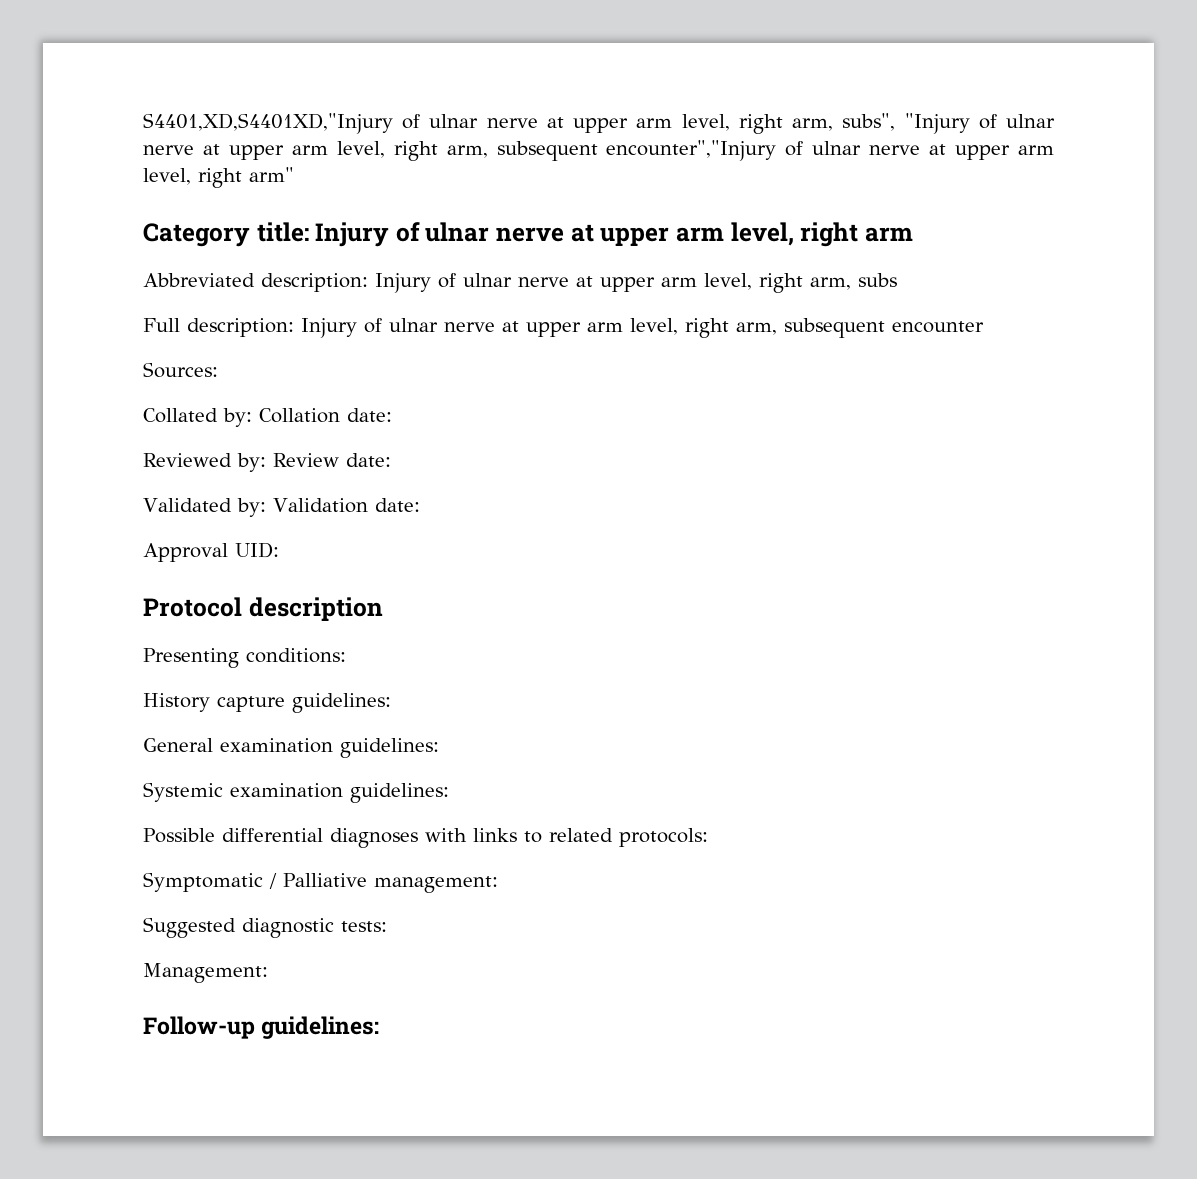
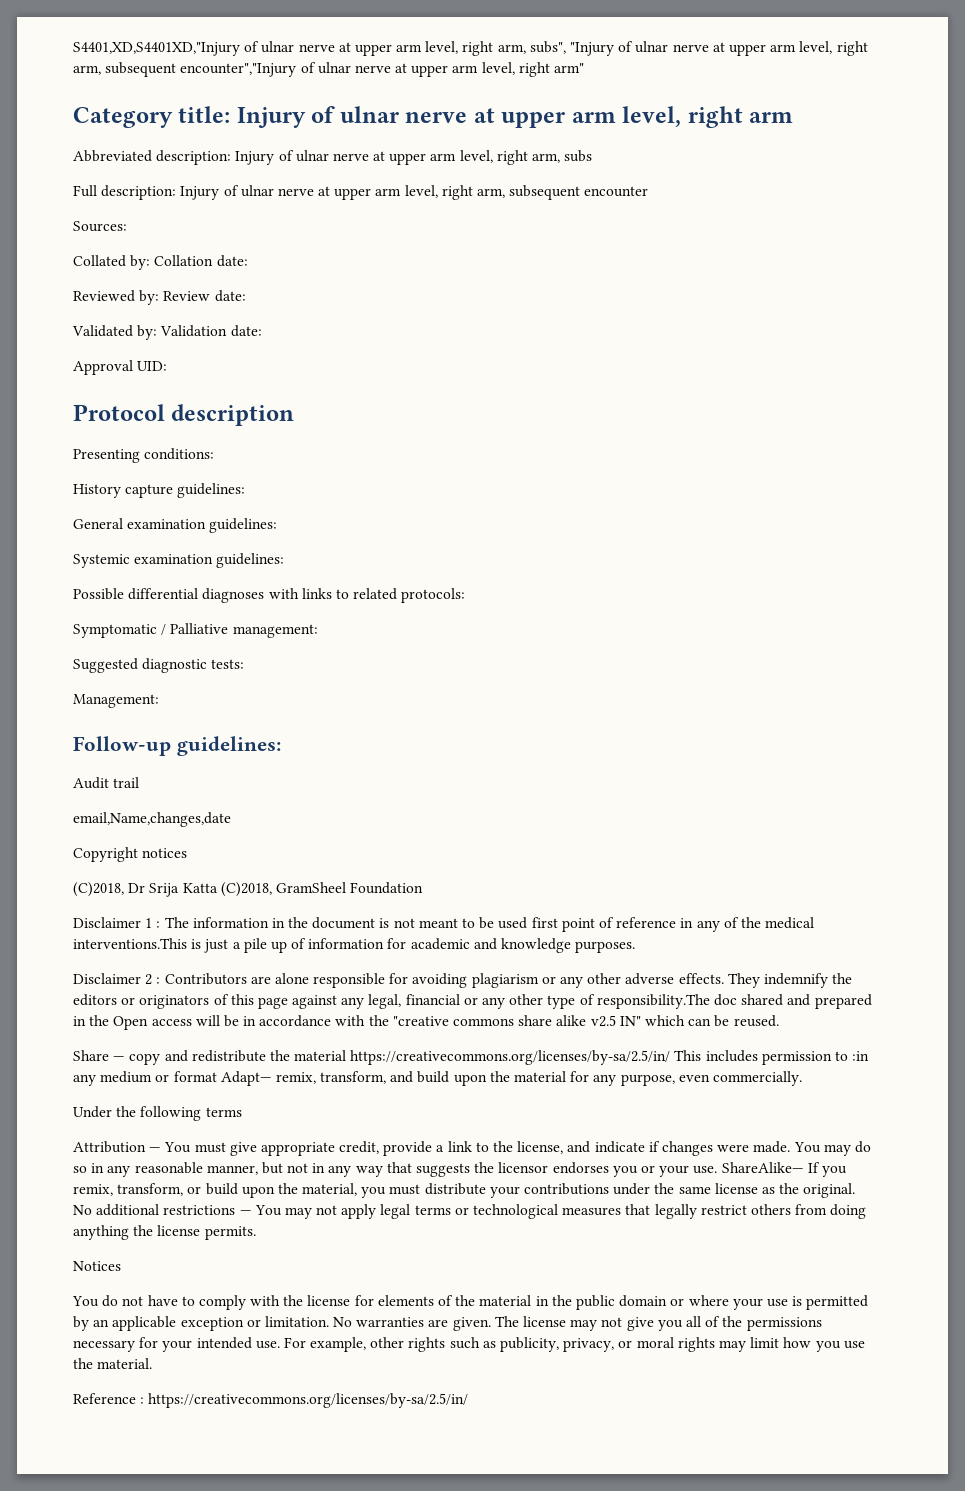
(380, 1027) none -> [73,777,140,789] [73,812,231,827] [73,847,188,862] [73,882,424,897] [73,917,815,932] [73,938,636,953] [73,973,853,988] [73,994,872,1009] [73,1015,779,1030] [73,1050,870,1065] [73,1071,802,1086] [73,1106,242,1121] [73,1141,871,1156] [73,1162,847,1177] [73,1183,856,1198] [73,1204,867,1219] [73,1225,256,1240] [73,1261,121,1271] [72,1295,869,1310] [73,1316,822,1331] [73,1337,865,1352] [73,1358,153,1369] [73,1393,469,1408] // Audit trail // email,Name,changes,date // Copyright notices // (C)2018, Dr Srija Katta (C)2018, GramSheel Foundation // Disclaimer 1 : The information in the document is not meant to be used first point of reference in any of the medical interventions.This is just a pile up of information for academic and knowledge purposes. // Disclaimer 2 : Contributors are alone responsible for avoiding plagiarism or any other adverse effects. They indemnify the editors or originators of this page against any legal, financial or any other type of responsibility.The doc shared and prepared in the Open access will be in accordance with the "creative commons share alike v2.5 IN" which can be reused. // Share — copy and redistribute the material https://creativecommons.org/licenses/by-sa/2.5/in/ This includes permission to :in any medium or format Adapt— remix, transform, and build upon the material for any purpose, even commercially. // Under the following terms // Attribution — You must give appropriate credit, provide a link to the license, and indicate if changes were made. You may do so in any reasonable manner, but not in any way that suggests the licensor endorses you or your use. ShareAlike— If you remix, transform, or build upon the material, you must distribute your contributions under the same license as the original. No additional restrictions — You may not apply legal terms or technological measures that legally restrict others from doing anything the license permits. // Notices // You do not have to comply with the license for elements of the material in the public domain or where your use is permitted by an applicable exception or limitation. No warranties are given. The license may not give you all of the permissions necessary for your intended use. For example, other rights such as publicity, privacy, or moral rights may limit how you use the material. // Reference : https://creativecommons.org/licenses/by-sa/2.5/in/

